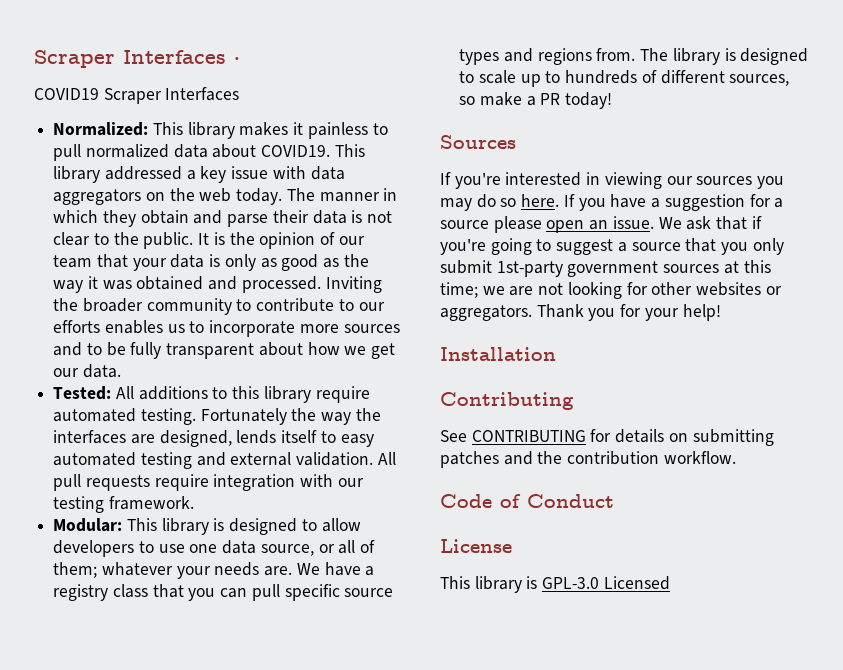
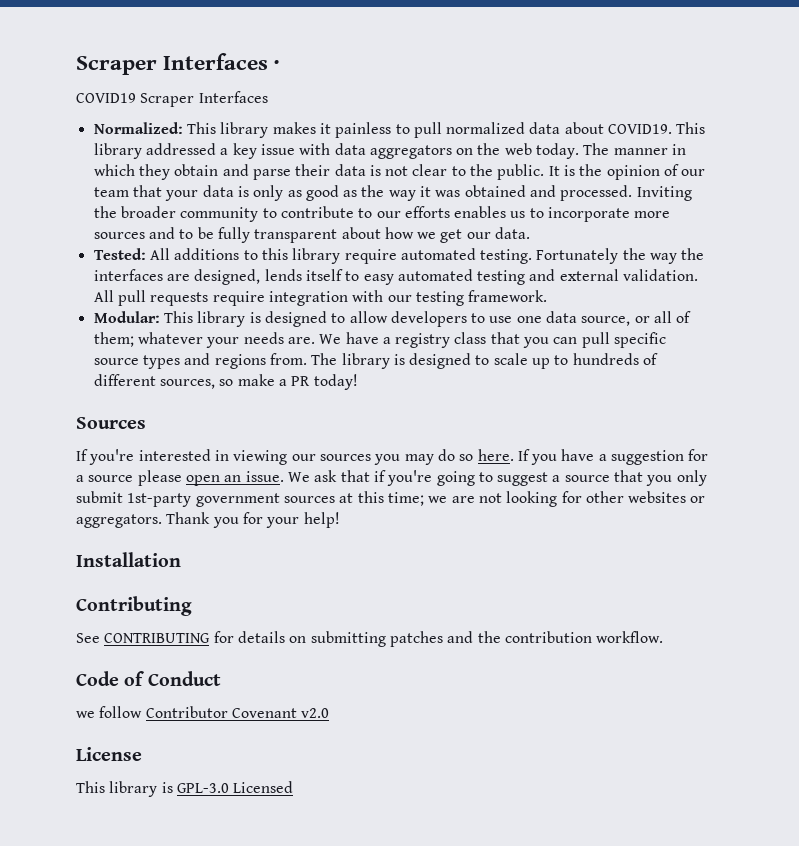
(614, 501) none -> [76,706,330,718] // we follow Contributor Covenant v2.0

